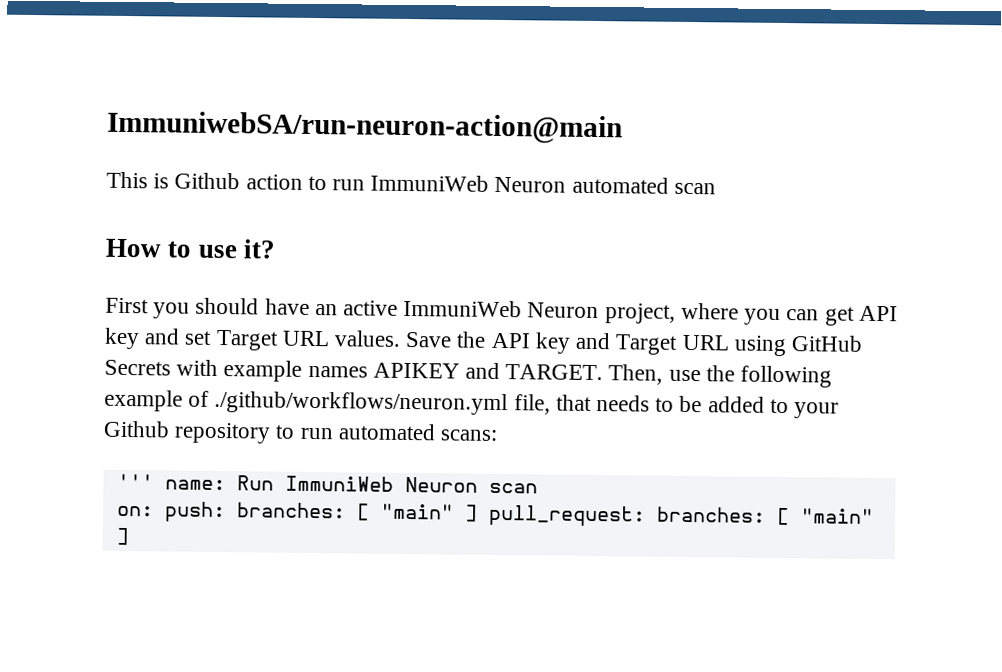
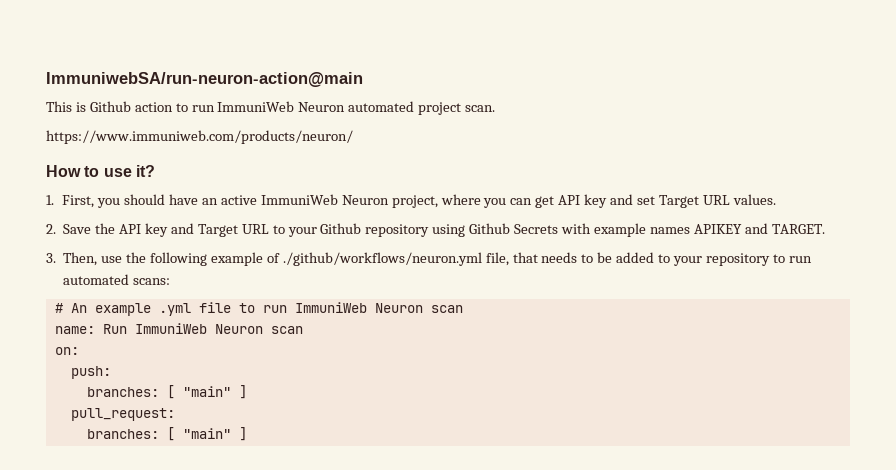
[673,182,716,195] scan -> [418,102,496,115] [46,130,353,144] project scan. // https://www.immuniweb.com/products/neuron/
[105,297,149,314] First -> [46,195,95,208] 1. First,
(402, 338) none -> [46,224,56,234] // 2.
[733,335,863,357] using GitHub -> [272,223,511,237] to your Github repository using Github
(604, 372) none -> [46,253,56,263] // 3.
[103,420,170,438] Github -> (703, 261) none
[116,473,154,490] ''' -> [54,302,463,316] # An example .yml file to run ImmuniWeb Neuron scan //
(154, 511) none -> (79, 351) //
[236,502,478,522] branches: [ "main" ] -> [86,385,247,399] // branches: [ "main" ] //
(646, 515) none -> (175, 414) //

